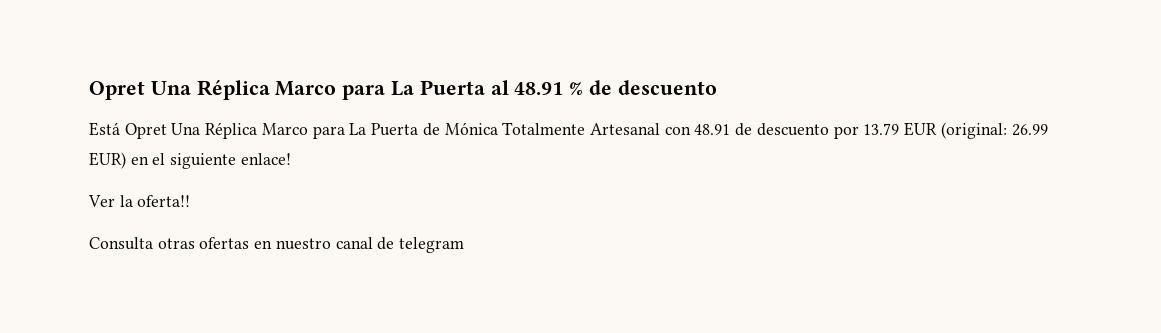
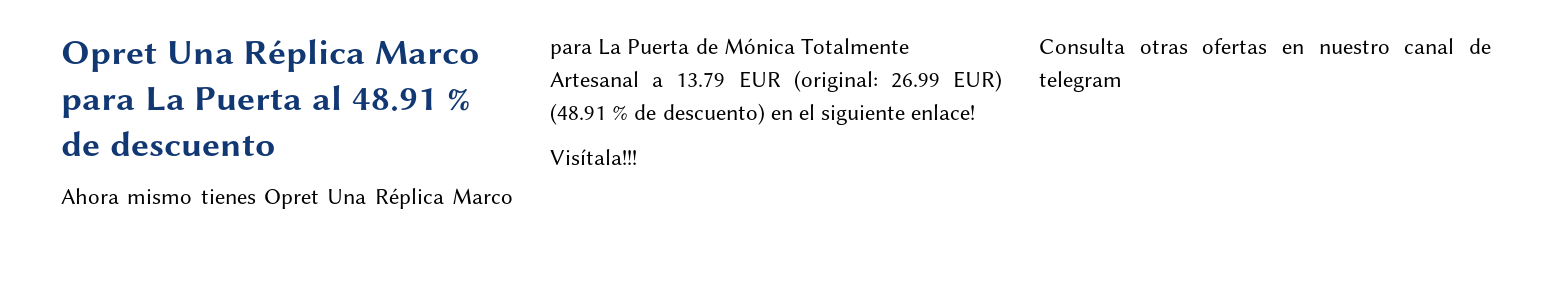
[89,122,120,136] Está -> [61,188,256,204] Ahora mismo tienes
[664,123,859,139] con 48.91 de descuento por -> [652,77,664,87] a
(126, 160) none -> [550,103,765,125] (48.91 % de descuento)
[88,195,191,207] Ver la oferta!! -> [550,149,637,165] Visítala!!!

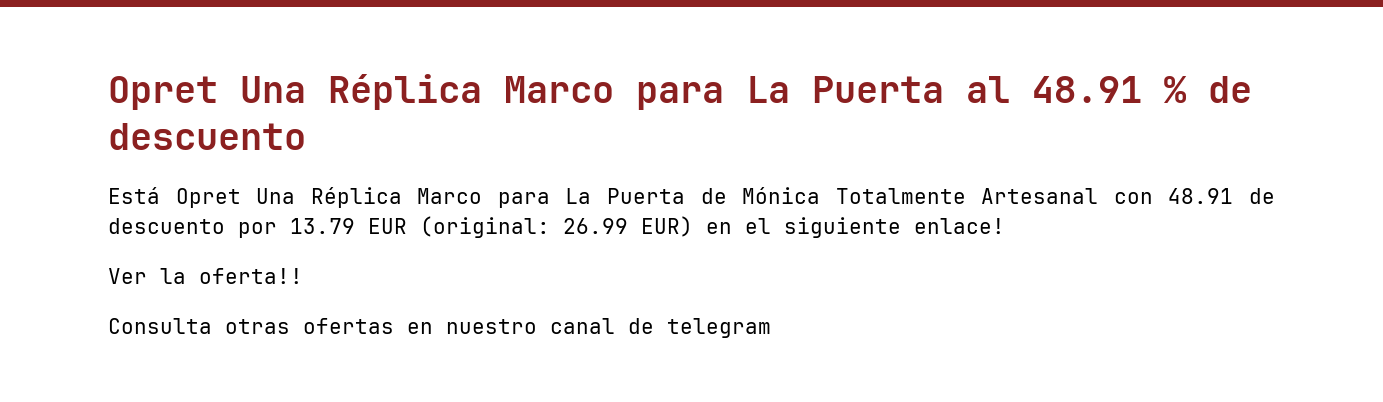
[61,188,256,204] Ahora mismo tienes -> [108,187,160,204] Está
[652,77,664,87] a -> [1113,188,1275,204] [108,218,277,238] con 48.91 de descuento por
[550,103,765,125] (48.91 % de descuento) -> (693, 226) none
[550,149,637,165] Visítala!!! -> [108,268,303,284] Ver la oferta!!

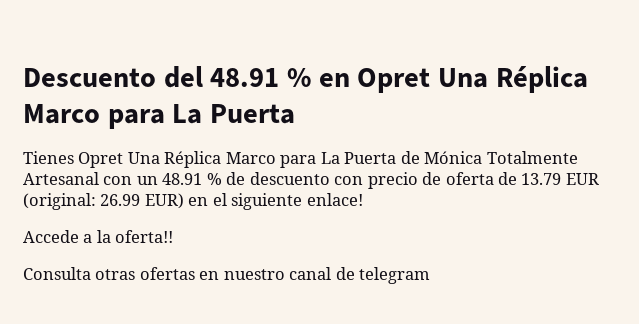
[108,74,1252,110] [108,123,306,150] [108,187,160,204] Opret Una Réplica Marco para La Puerta al 48.91 % de descuento // Está -> [23,66,588,93] [23,104,296,129] [23,151,74,164] Descuento del 48.91 % en Opret Una Réplica Marco para La Puerta // Tienes
[1168,188,1275,204] [108,218,277,238] 48.91 de descuento por -> [136,172,518,189] un 48.91 % de descuento con precio de oferta de
[108,268,147,284] Ver -> [23,230,93,243] Accede a

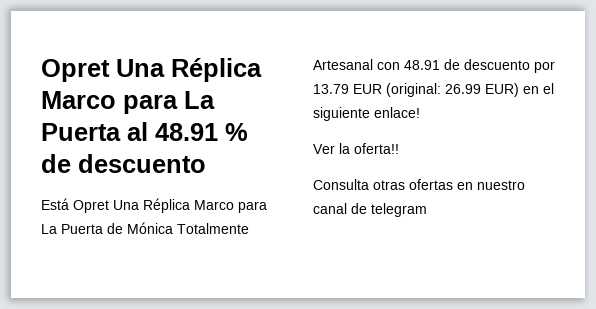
[23,66,588,93] [23,104,296,129] [23,151,74,164] Descuento del 48.91 % en Opret Una Réplica Marco para La Puerta // Tienes -> [41,58,262,82] [41,91,215,114] [41,122,248,141] [41,154,206,173] [41,198,69,210] Opret Una Réplica Marco para La Puerta al 48.91 % de descuento // Está
[136,172,518,189] un 48.91 % de descuento con precio de oferta de -> [404,59,555,73] 48.91 de descuento por
[23,230,93,243] Accede a -> [313,144,335,154] Ver

